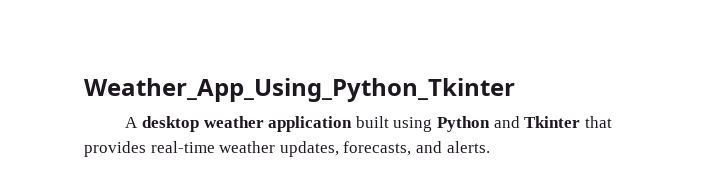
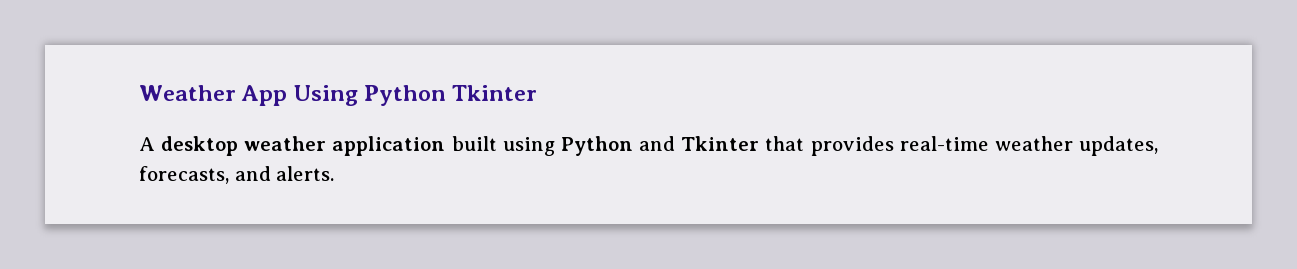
[84,78,515,102] Weather_App_Using_Python_Tkinter -> [139,85,538,106] Weather App Using Python Tkinter

